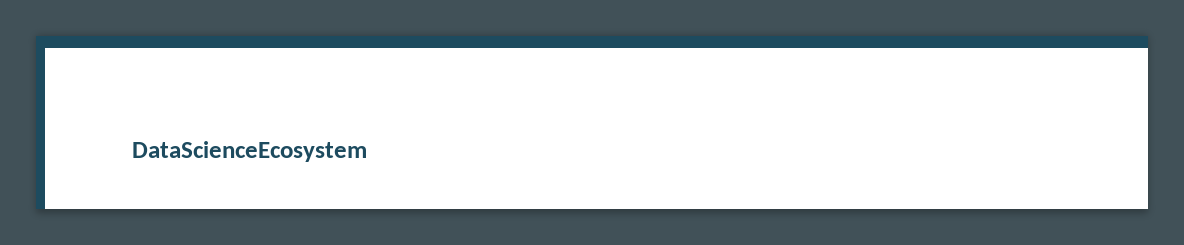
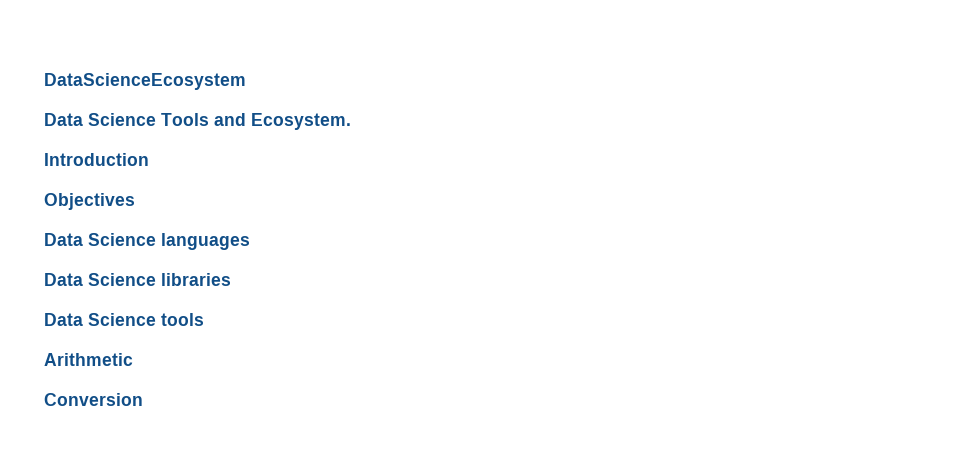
(367, 151) none -> [44,113,351,130] [44,153,149,166] [44,193,135,210] [44,233,250,250] [44,273,231,286] [44,313,204,326] [44,353,133,366] [44,393,143,406] // Data Science Tools and Ecosystem. // Introduction // Objectives // Data Science languages // Data Science libraries // Data Science tools // Arithmetic // Conversion

